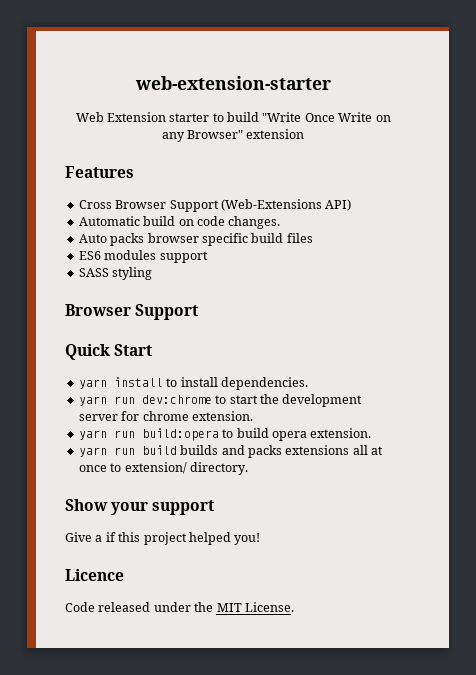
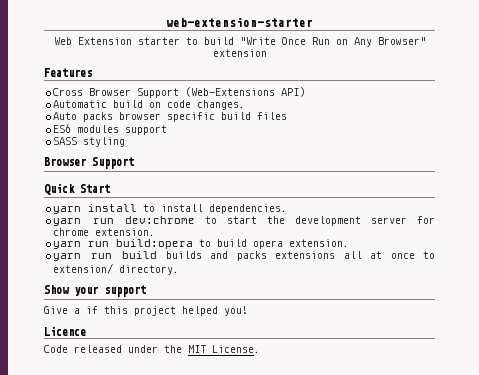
[338,112,391,122] [161,132,185,142] Write on any -> [311,37,372,47] Run on Any

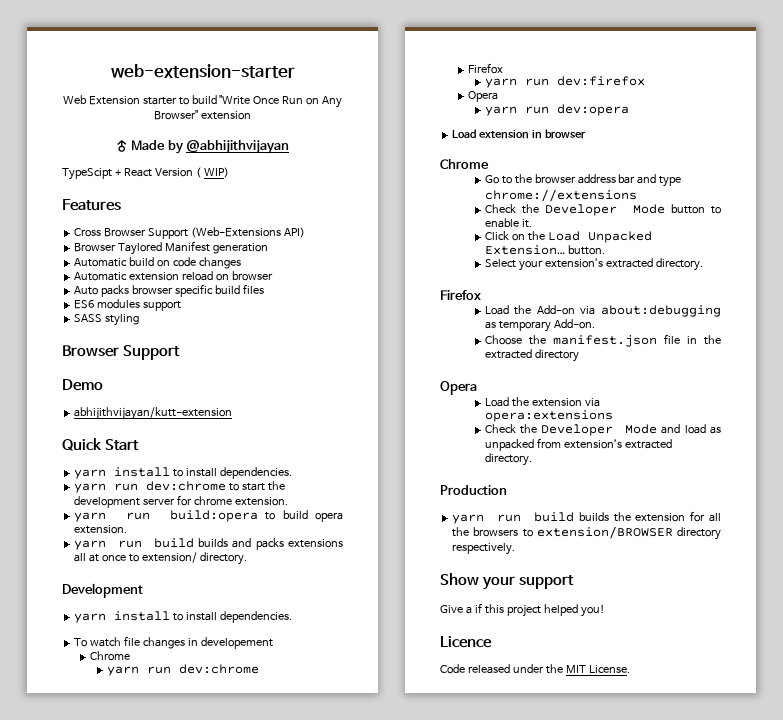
(267, 53) none -> [115,139,290,154] [62,167,229,180] // ♂ Made by @abhijithvijayan // TypeScipt + React Version ( WIP)
(306, 92) none -> [74,241,269,255] // Browser Taylored Manifest generation
[197,100,246,110] changes. -> [198,257,241,269] [74,271,273,281] changes // Automatic extension reload on browser
(134, 163) none -> [62,379,103,391] [74,407,233,420] // Demo // abhijithvijayan/kutt-extension
(180, 270) none -> [62,583,143,598] [74,611,293,623] [74,636,273,649] [90,651,131,661] [106,664,259,676] [468,63,504,74] [484,76,645,88] [468,91,499,102] [484,104,629,116] [452,129,587,139] [440,159,489,169] [484,174,682,187] [484,189,637,202] [484,204,721,216] [484,218,532,228] [484,231,652,243] [484,245,605,255] [484,258,703,271] [440,290,481,300] [484,305,721,317] [484,319,595,332] [484,334,721,347] [484,349,579,362] [440,381,477,395] [484,397,600,407] [484,410,613,422] [484,424,721,436] [484,438,672,451] [484,453,532,466] [440,485,507,495] [452,511,721,524] [452,526,721,540] [452,543,516,555] // Development // yarn install to install dependencies. // To watch file changes in developement // Chrome // yarn run dev:chrome // Firefox // yarn run dev:firefox // Opera // yarn run dev:opera // Load extension in browser // Chrome // Go to the browser address bar and type chrome://extensions // Check the Developer Mode button to enable it. // Click on the Load Unpacked Extension… button. // Select your extension’s extracted directory. // Firefox // Load the Add-on via about:debugging as temporary Add-on. // Choose the manifest.json file in the extracted directory // Opera // Load the extension via opera:extensions // Check the Developer Mode and load as unpacked from extension’s extracted directory. // Production // yarn run build builds the extension for all the browsers to extension/BROWSER directory respectively.

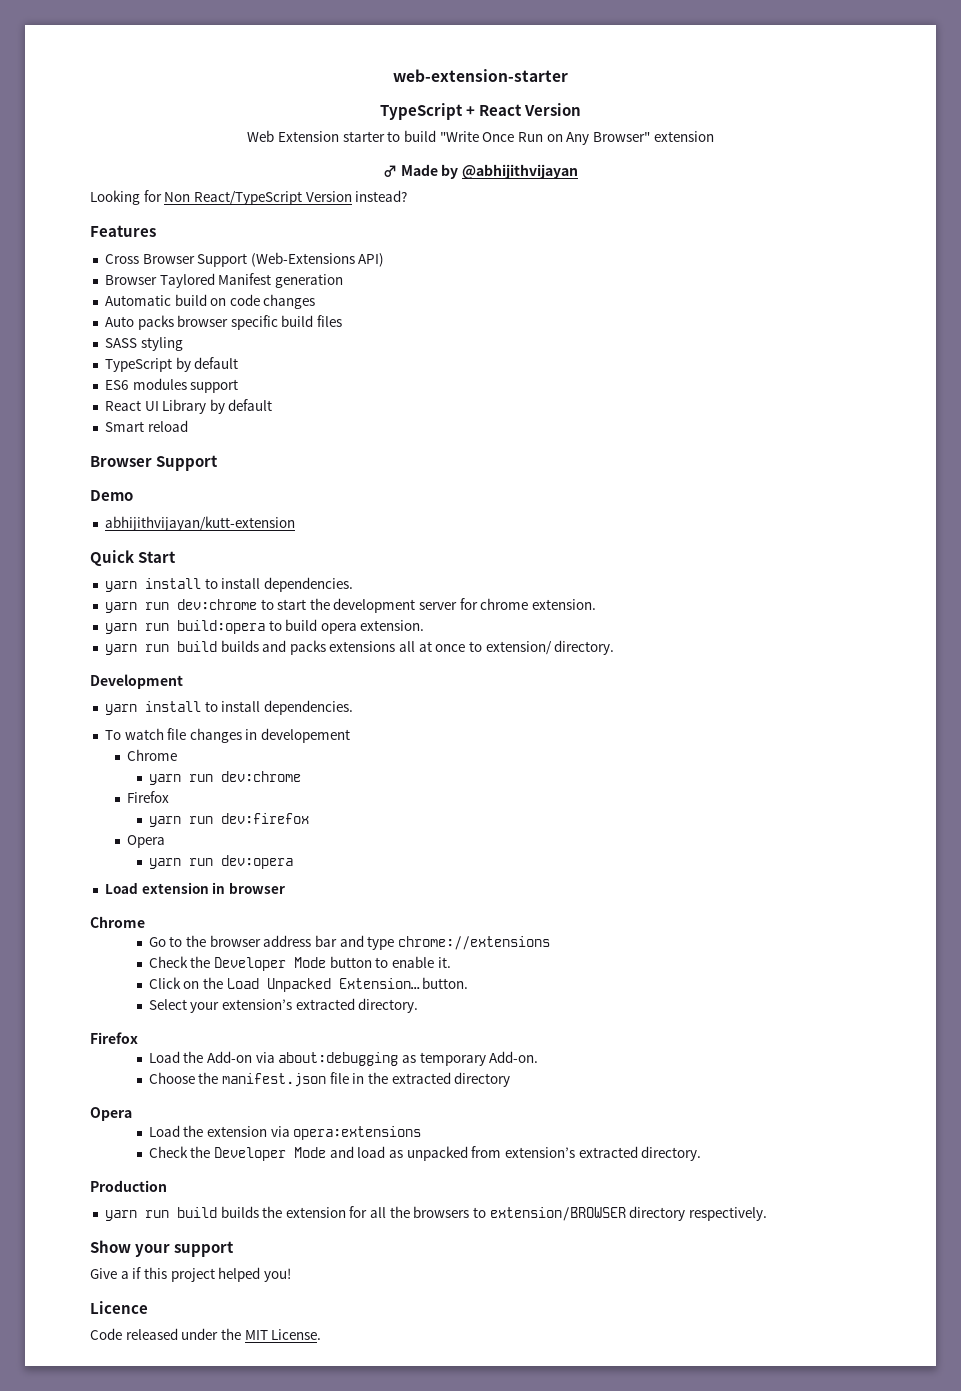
(295, 71) none -> [379,103,582,120] // TypeScript + React Version
[62,167,229,180] TypeScipt + React Version ( WIP) -> [90,190,408,205] Looking for Non React/TypeScript Version instead?
[74,271,273,281] // Automatic extension reload on browser -> (316, 301) none
[74,299,182,311] [74,314,140,326] ES6 modules support // SASS styling -> [104,337,183,351] [104,357,239,372] [104,378,239,393] [104,399,273,414] [104,420,188,432] SASS styling // TypeScript by default // ES6 modules support // React UI Library by default // Smart reload

